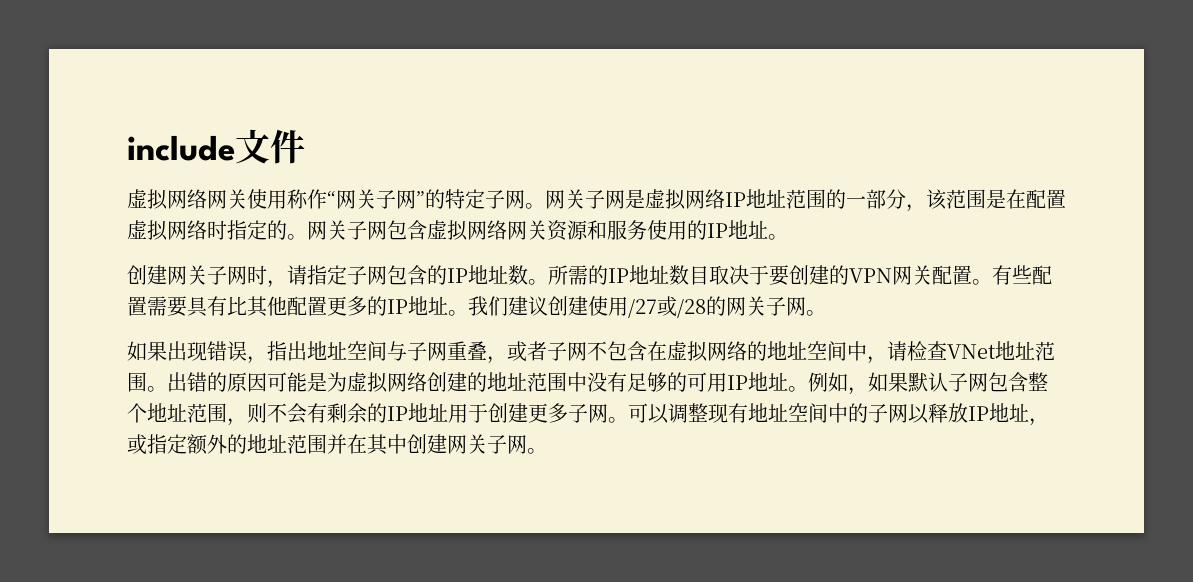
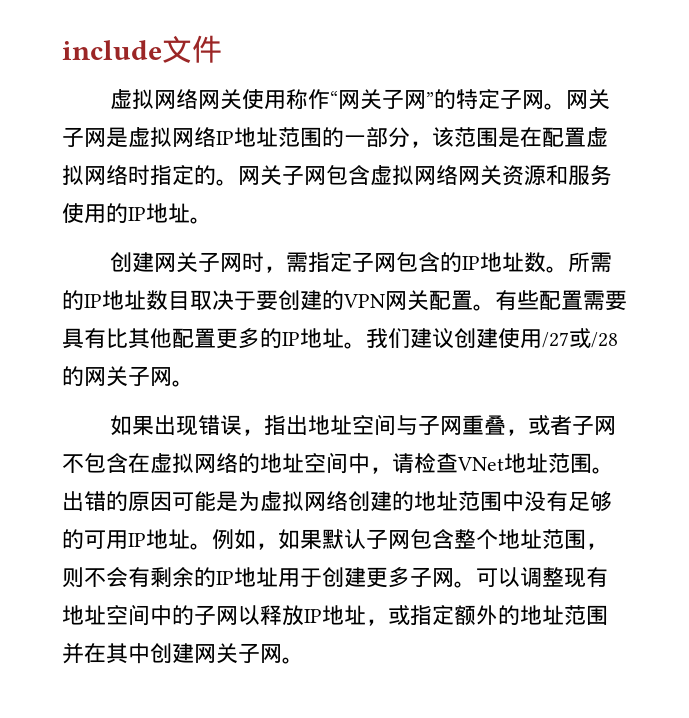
[287,265,307,285] 请 -> [285,252,308,273] 需

